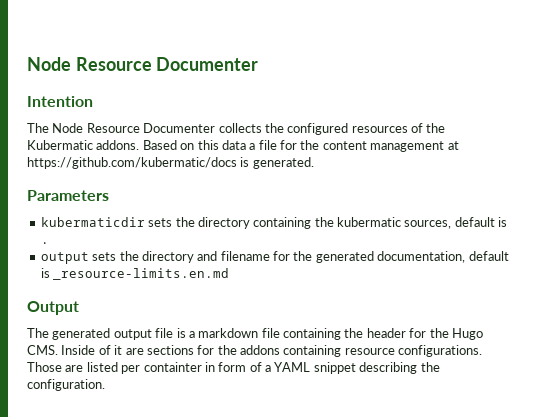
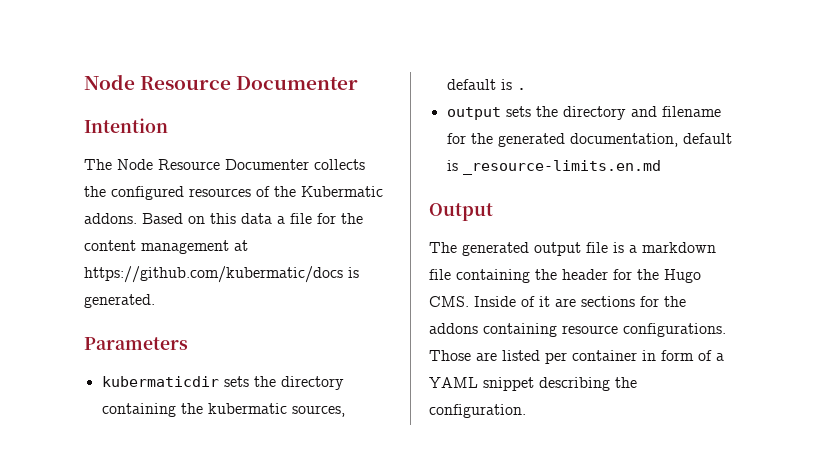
[143,362,202,372] containter -> [572,350,637,361] container

